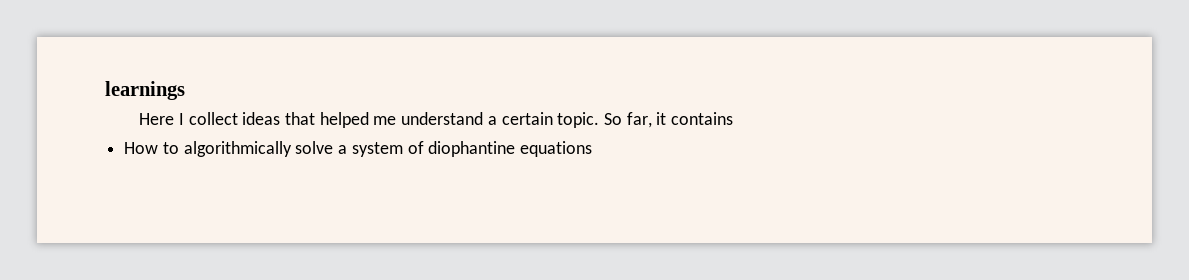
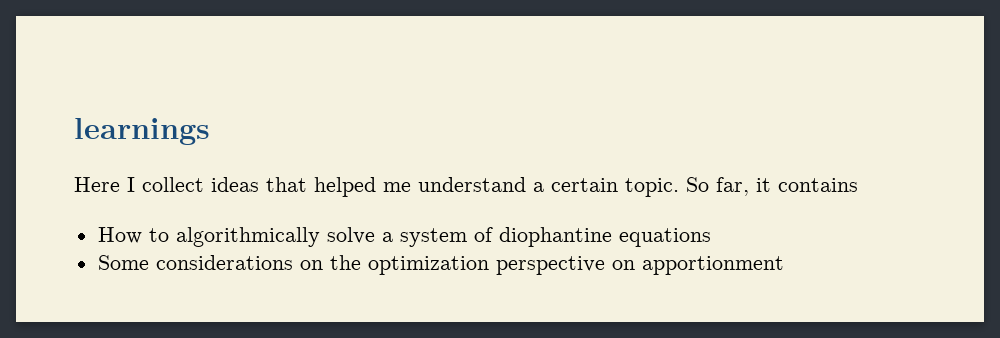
(593, 149) none -> [97,255,784,275] // Some considerations on the optimization perspective on apportionment

